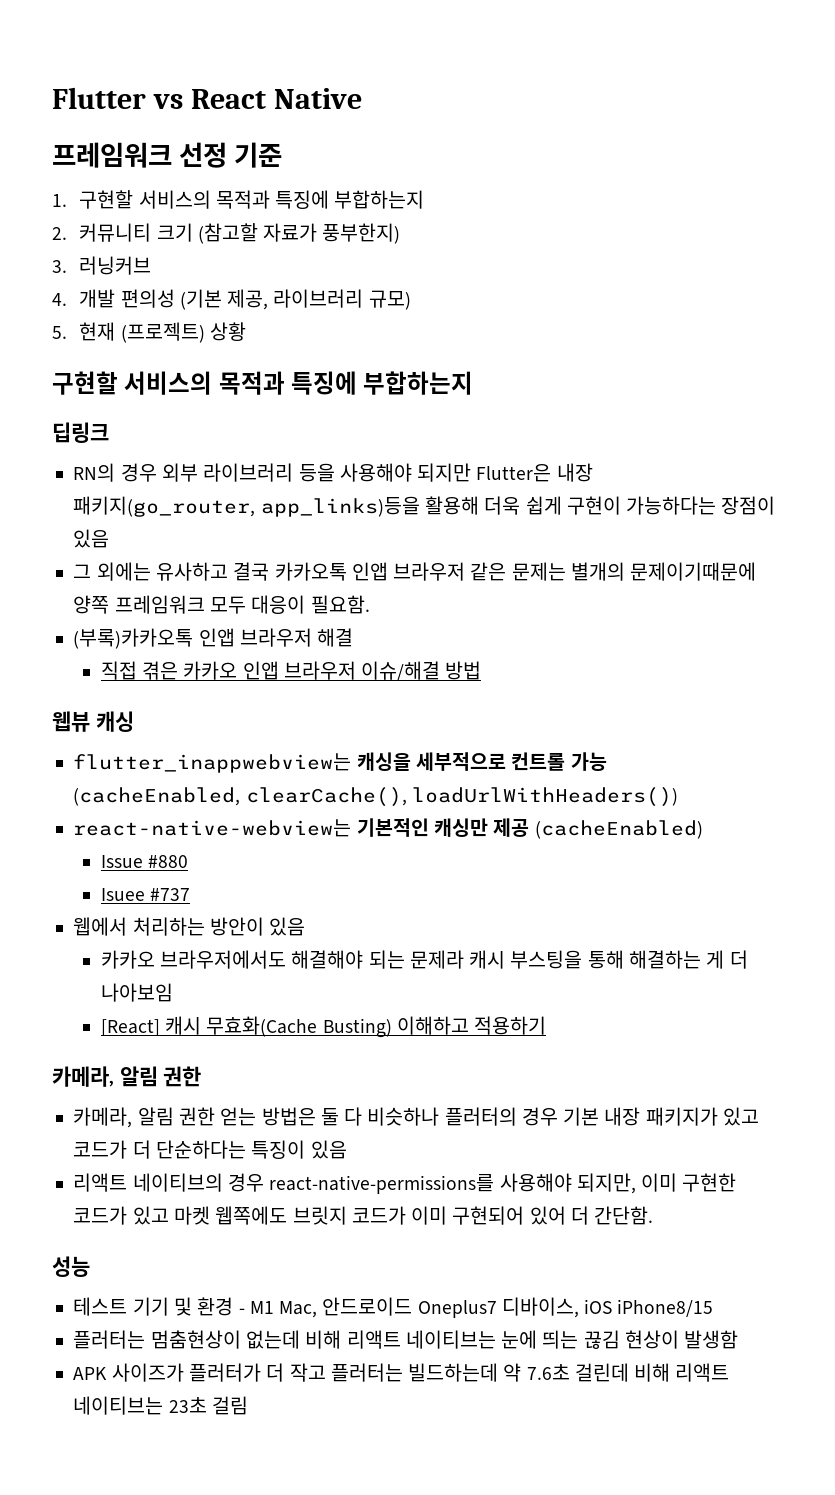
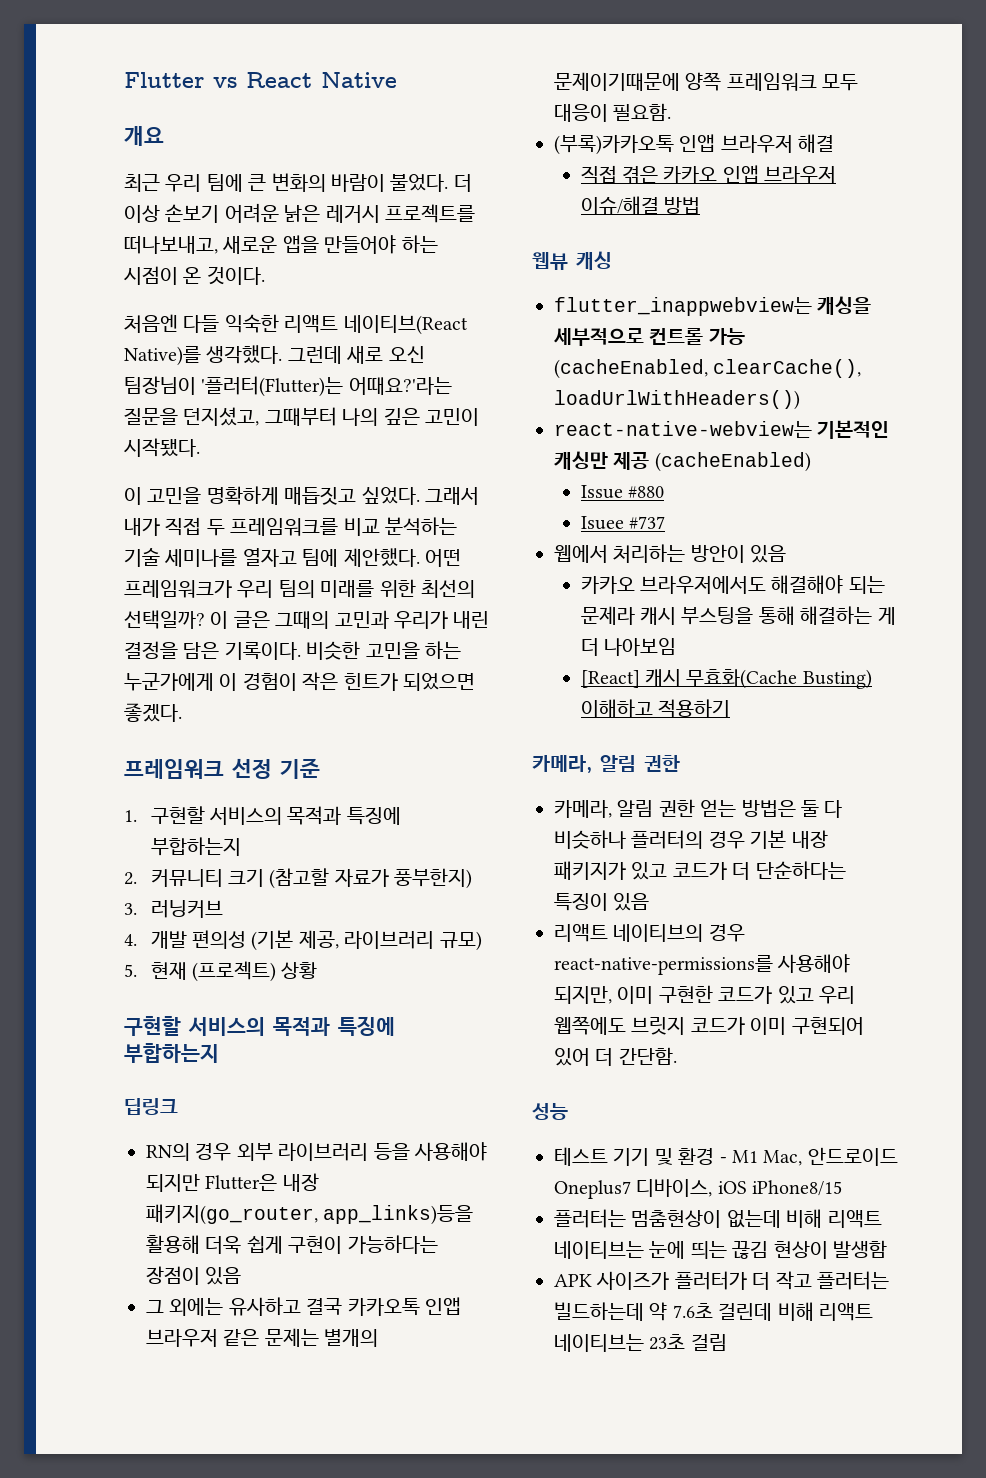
(363, 98) none -> [124,126,164,146] [124,173,472,192] [124,203,475,223] [124,235,438,254] [124,266,265,285] [124,314,468,335] [124,345,425,366] [124,376,452,397] [124,407,479,426] [124,438,200,457] [124,486,479,505] [124,517,457,536] [124,548,461,567] [124,579,475,598] [124,610,490,629] [124,641,461,660] [124,672,475,691] [124,703,182,722] // 개요 // 최근 우리 팀에 큰 변화의 바람이 불었다. 더 이상 손보기 어려운 낡은 레거시 프로젝트를 떠나보내고, 새로운 앱을 만들어야 하는 시점이 온 것이다. // 처음엔 다들 익숙한 리액트 네이티브(React Native)를 생각했다. 그런데 새로 오신 팀장님이 '플러터(Flutter)는 어때요?'라는 질문을 던지셨고, 그때부터 나의 깊은 고민이 시작됐다. // 이 고민을 명확하게 매듭짓고 싶었다. 그래서 내가 직접 두 프레임워크를 비교 분석하는 기술 세미나를 열자고 팀에 제안했다. 어떤 프레임워크가 우리 팀의 미래를 위한 최선의 선택일까? 이 글은 그때의 고민과 우리가 내린 결정을 담은 기록이다. 비슷한 고민을 하는 누군가에게 이 경험이 작은 힌트가 되었으면 좋겠다.
[173,1206,210,1225] 마켓 -> [819,986,855,1004] 우리

